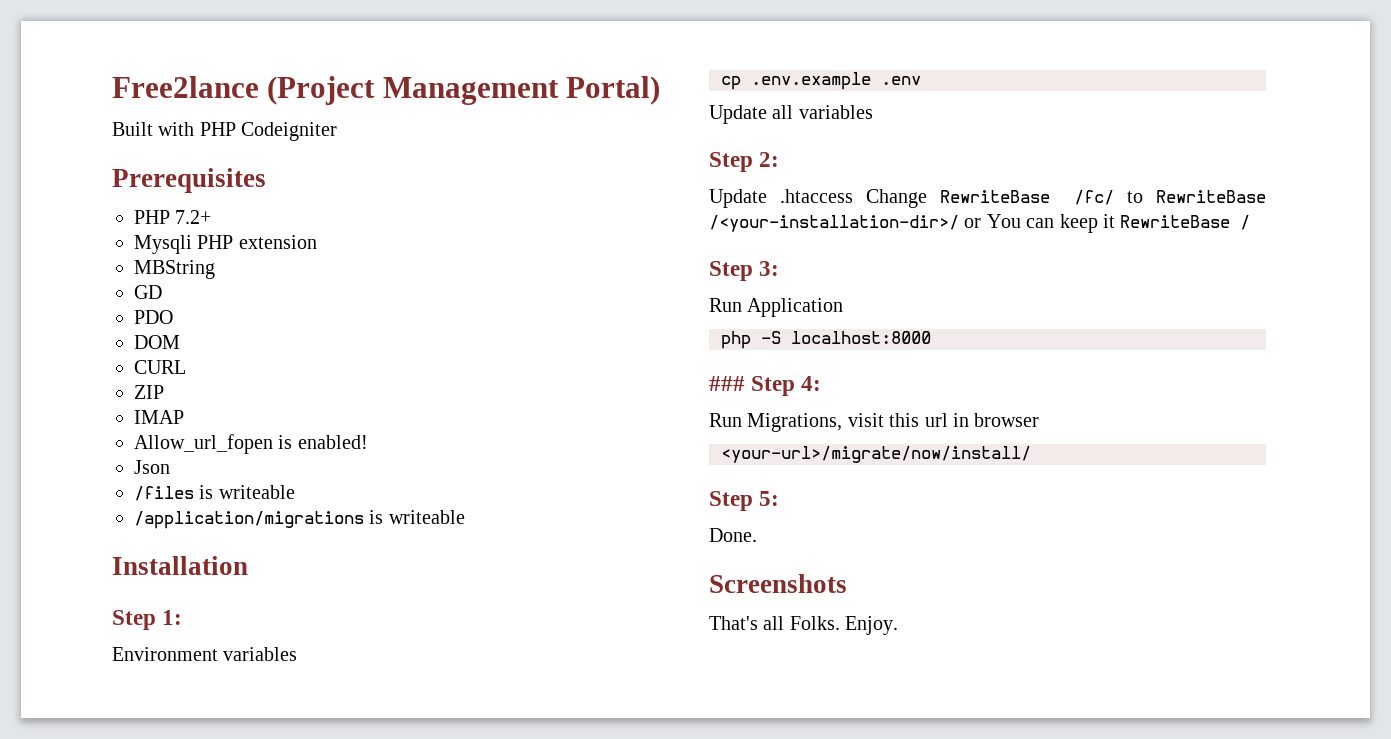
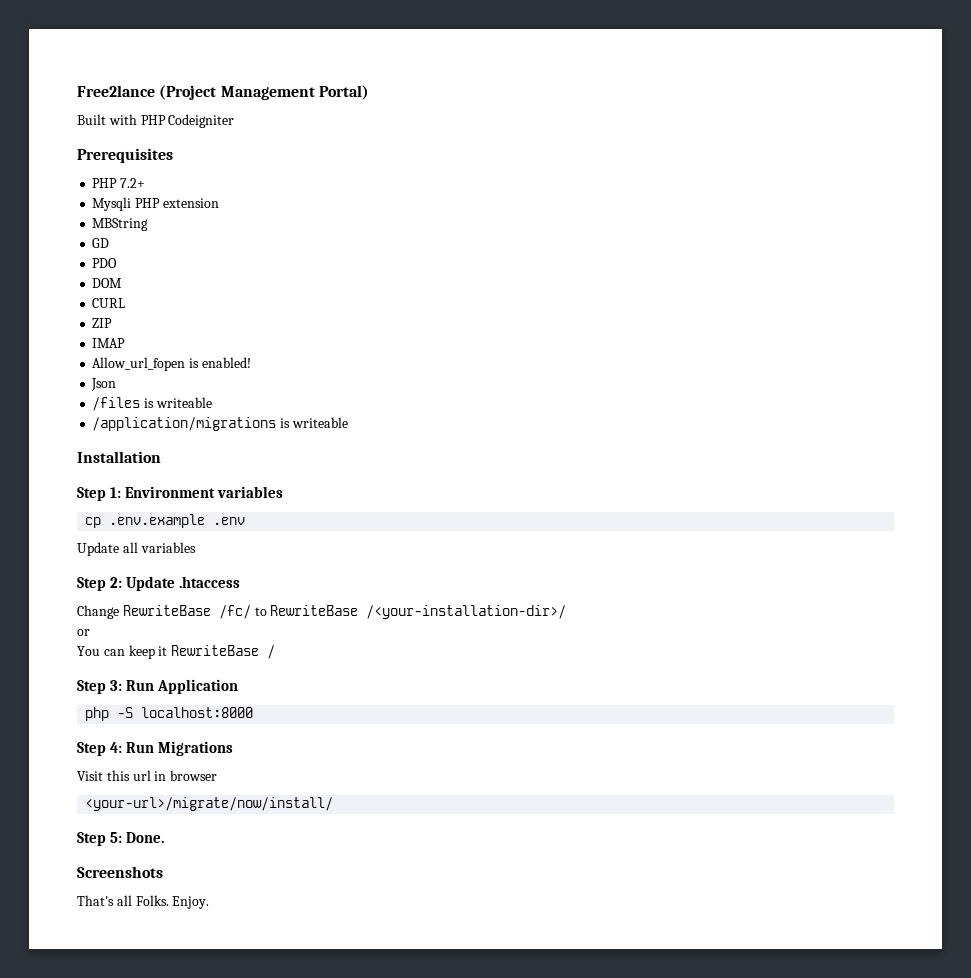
(183, 617) // -> (121, 492) none
(780, 159) // -> (122, 582) none
(853, 196) none -> (240, 582) //
(959, 223) none -> (567, 612) //
(982, 223) none -> (90, 632) //
(780, 268) // -> (122, 685) none
[709,376,745,391] ### -> (254, 712) none
[709,413,884,432] // Run Migrations, visit -> [125,741,233,756] [77,771,103,781] Run Migrations // Visit
(780, 498) // -> (122, 837) none

